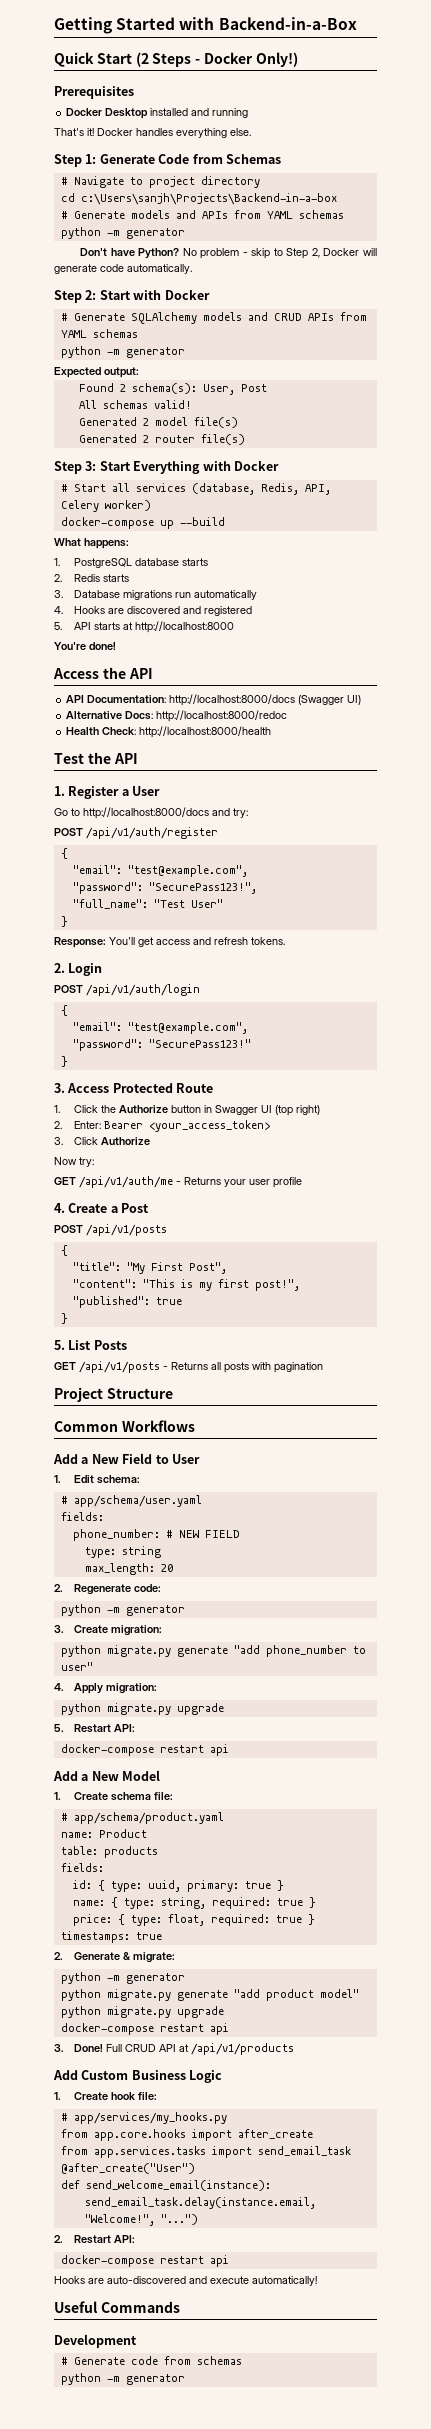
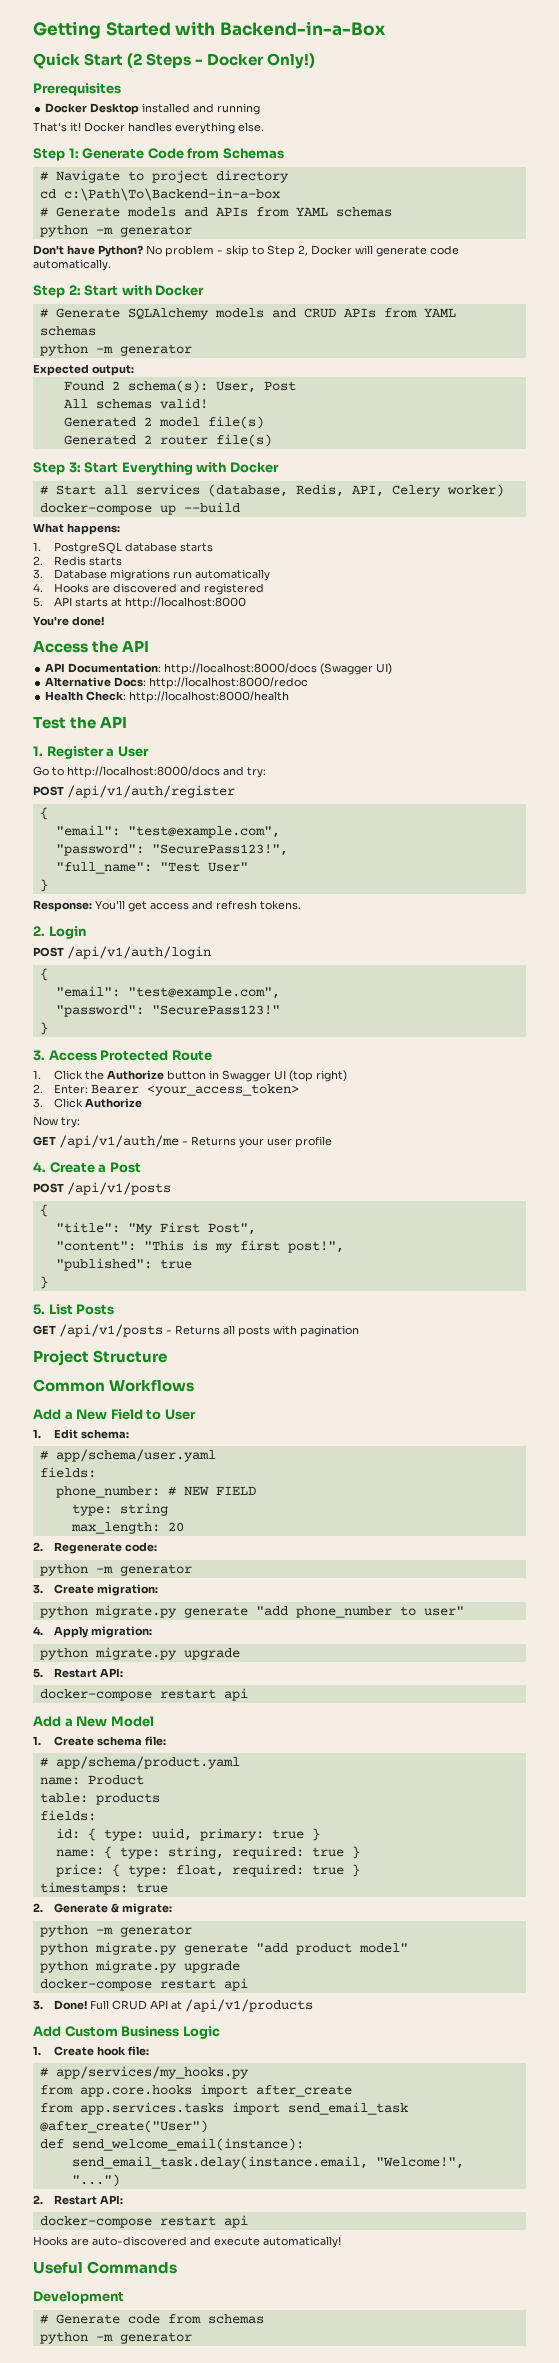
[80,193,337,205] c:\Users\sanjh\Projects\Backend-in-a-box -> [63,188,280,201] c:\Path\To\Backend-in-a-box

